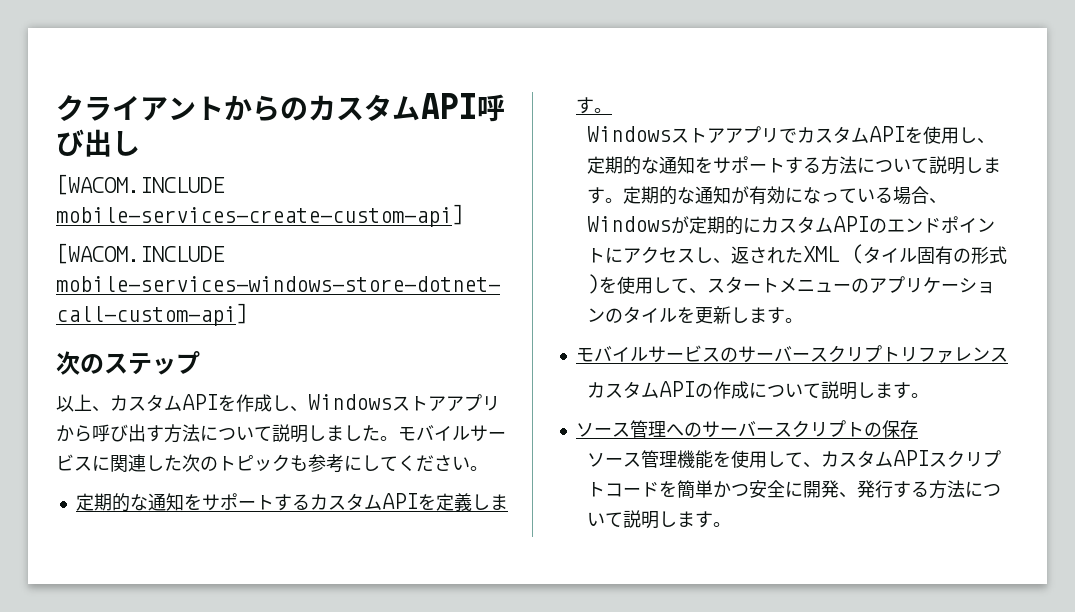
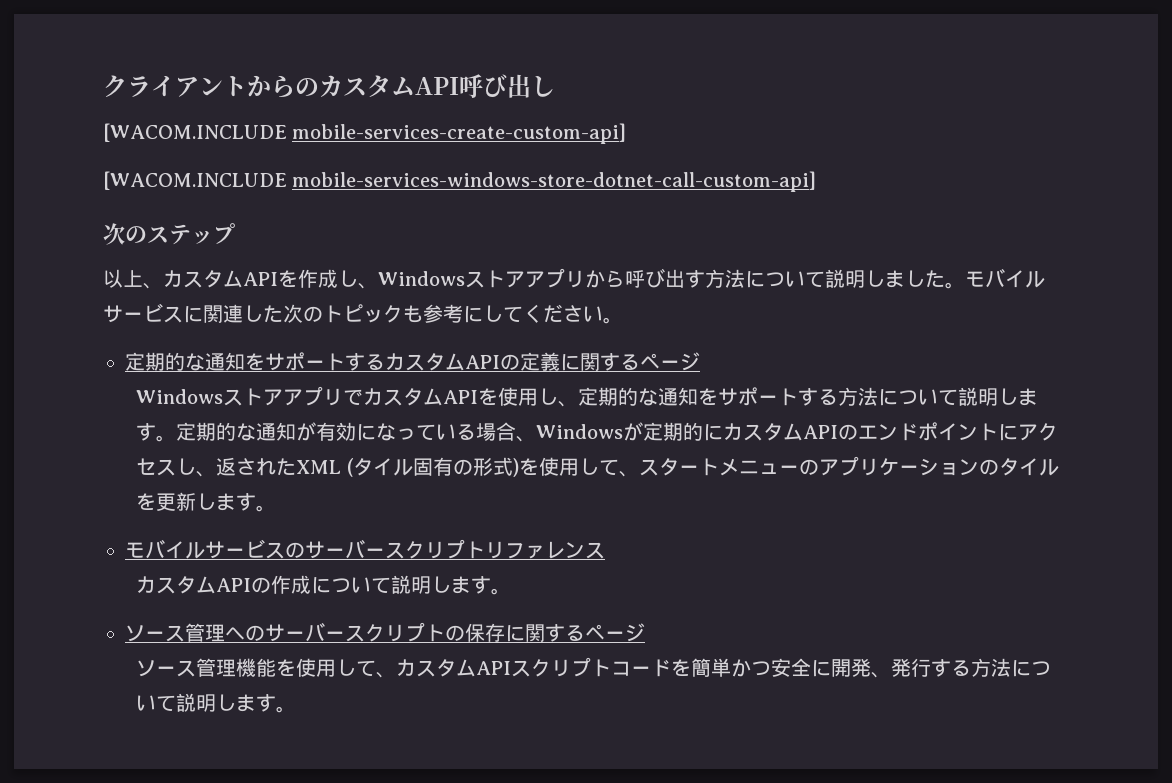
[417,493,508,511] [575,97,612,114] を定義します。 -> [500,352,700,371] の定義に関するページ
(918, 429) none -> [505,623,645,642] に関するページ

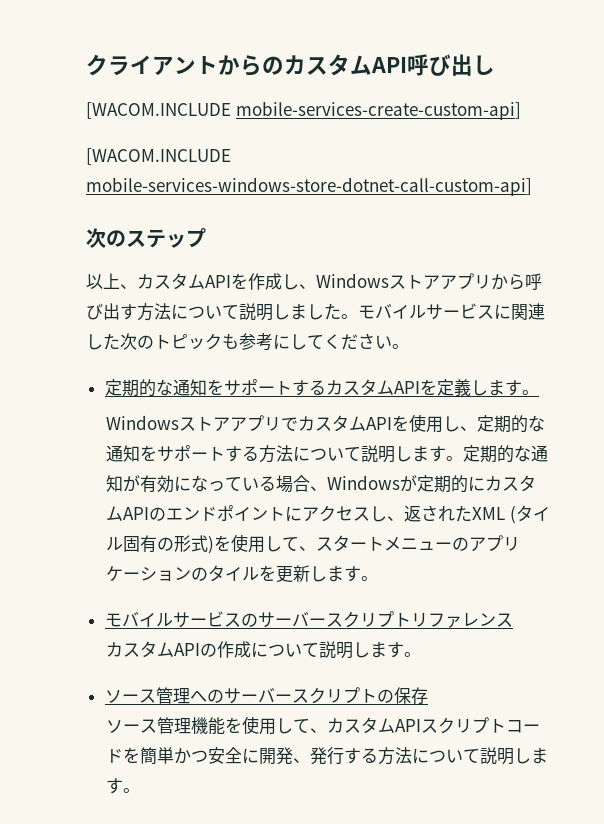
[500,352,700,371] の定義に関するページ -> [419,379,539,396] を定義します。
[505,623,645,642] に関するページ -> (428, 695) none

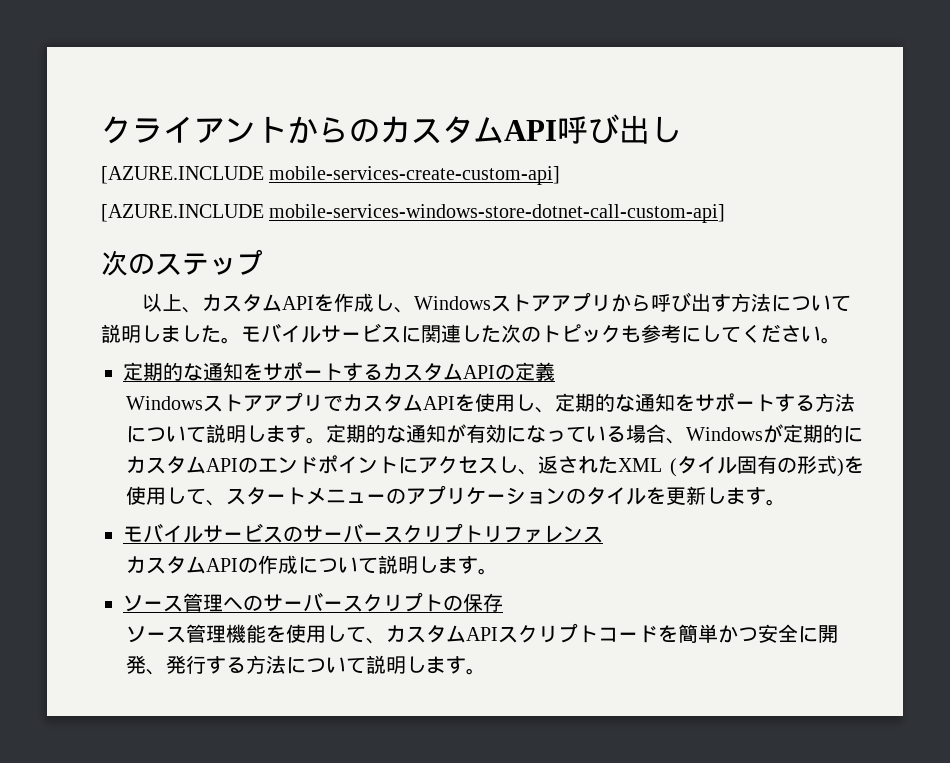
[86,102,231,119] [WACOM.INCLUDE -> [101,166,264,184] [AZURE.INCLUDE
[86,148,231,165] [WACOM.INCLUDE -> [101,204,264,222] [AZURE.INCLUDE
[419,379,437,395] を -> [495,364,515,380] の
[470,380,539,396] します。 -> (555, 371) none

